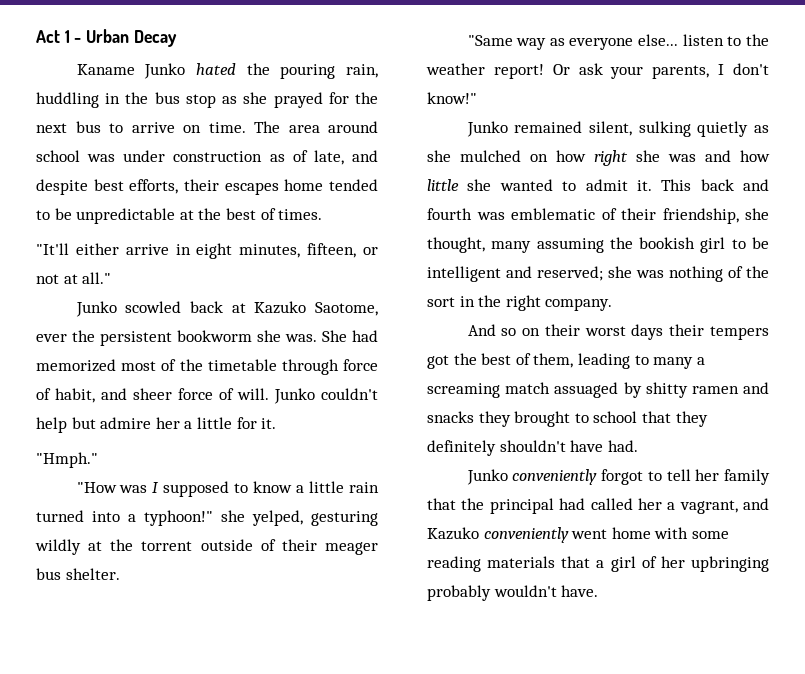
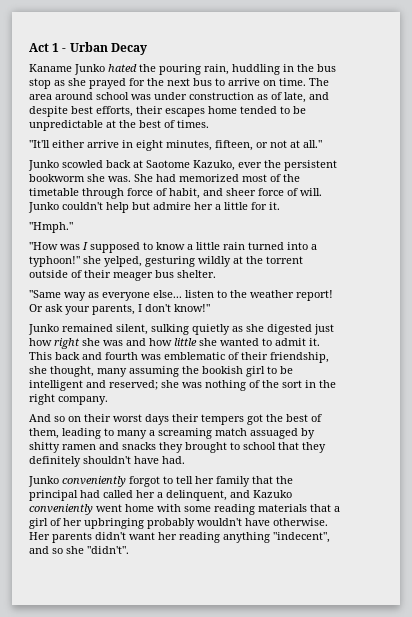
[254,301,379,316] Kazuko Saotome, -> [146,160,235,171] Saotome Kazuko,
[460,150,548,162] mulched on -> [267,324,334,335] digested just
[679,500,738,514] vagrant, -> [166,490,227,501] delinquent,
[561,585,599,597] have. -> [245,518,328,526] [29,532,330,543] [29,546,129,554] have otherwise. Her parents didn't want her reading anything "indecent", and so she "didn't".

